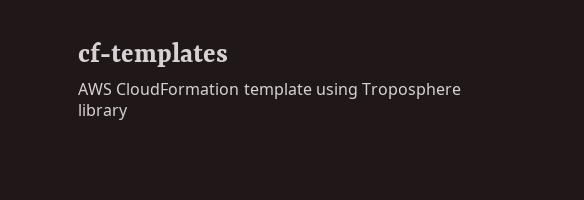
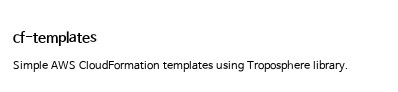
(228, 54) none -> [13,61,48,72] Simple
[243,83,312,99] template -> [162,61,213,72] templates
[78,104,128,120] library -> [312,60,348,73] library.

